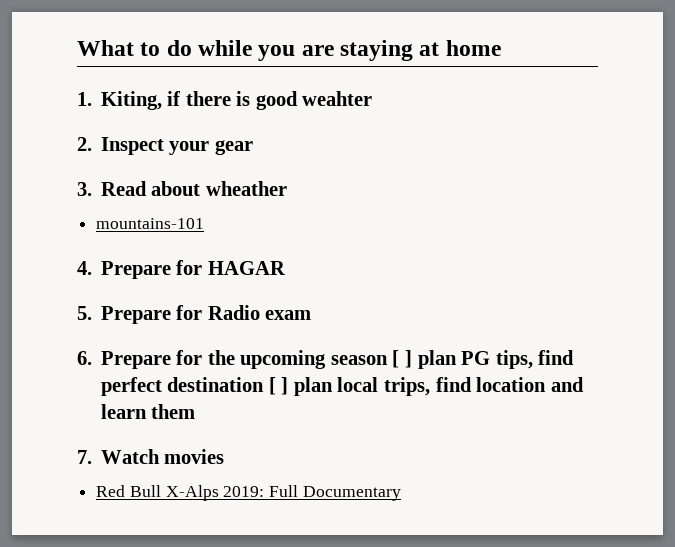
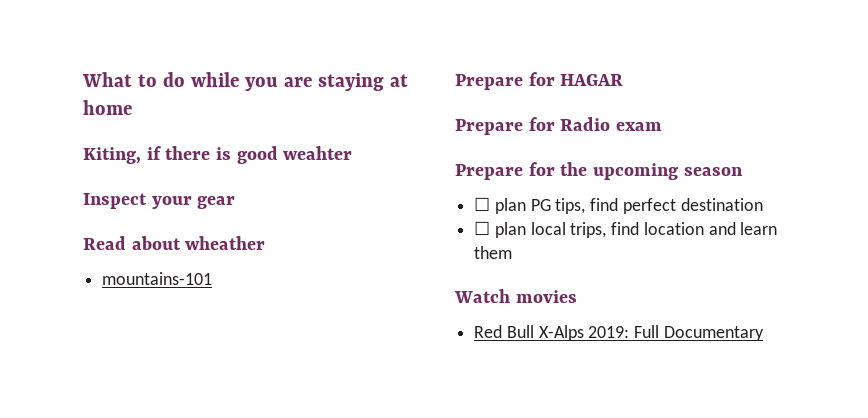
[77,92,92,106] 1. -> (132, 107) none
[77,137,92,151] 2. -> (353, 153) none
[77,182,92,196] 3. -> (236, 202) none
[77,261,92,275] 4. -> (213, 278) none
[77,306,92,320] 5. -> (624, 80) none
[77,351,92,365] 6. -> (663, 126) none
[392,350,412,368] [ ] -> [474,197,491,211] // ☐
[268,377,289,395] [ ] -> [474,221,491,235] // ☐
[77,450,92,464] 7. -> (513, 252) none

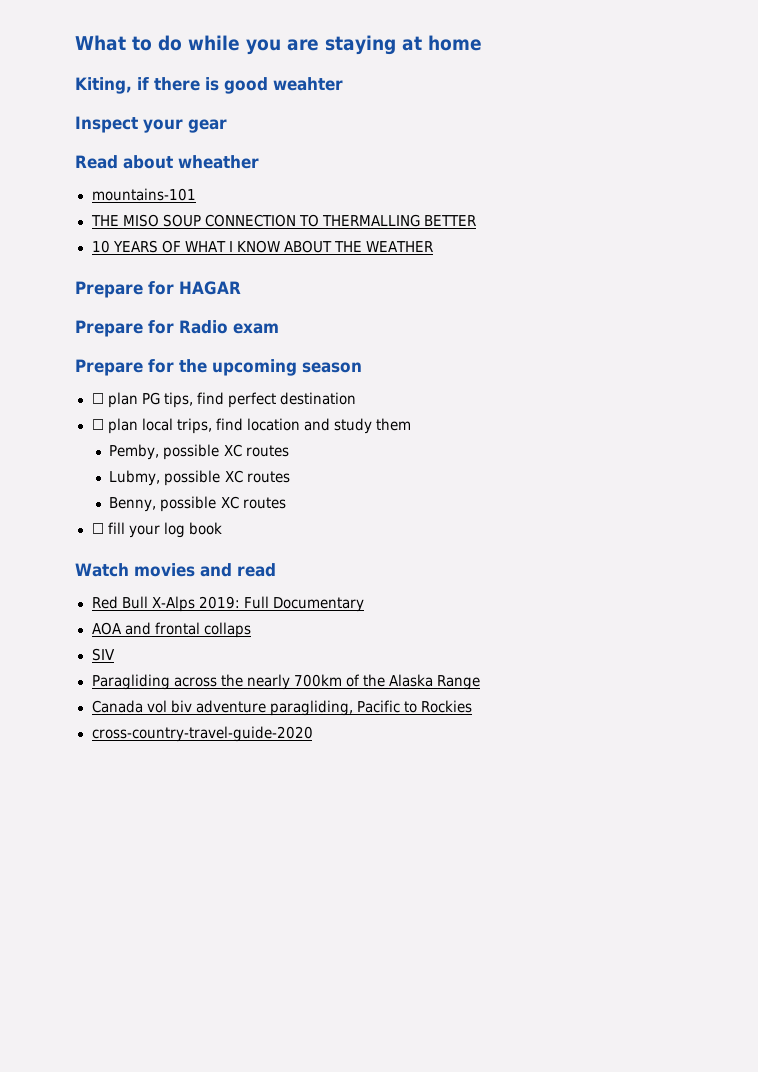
(213, 278) none -> [90,214,476,227] [91,240,433,253] // THE MISO SOUP CONNECTION TO THERMALLING BETTER // 10 YEARS OF WHAT I KNOW ABOUT THE WEATHER
[740,222,778,235] learn -> [333,418,372,434] study
(513, 252) none -> [109,444,289,460] [109,470,290,486] [109,496,286,512] [91,522,222,538] // Pemby, possible XC routes // Lubmy, possible XC routes // Benny, possible XC routes // ☐ fill your log book
(577, 296) none -> [200,563,276,577] and read
(764, 333) none -> [91,622,251,638] [91,648,115,661] [91,674,480,690] [91,700,472,716] [91,726,313,742] // AOA and frontal collaps // SIV // Paragliding across the nearly 700km of the Alaska Range // Canada vol biv adventure paragliding, Pacific to Rockies // cross-country-travel-guide-2020

